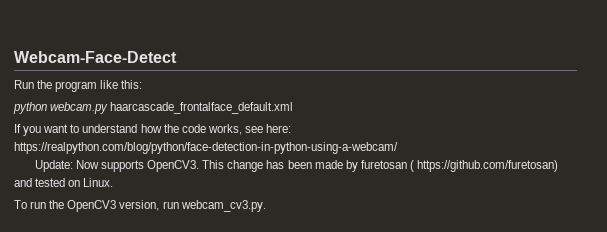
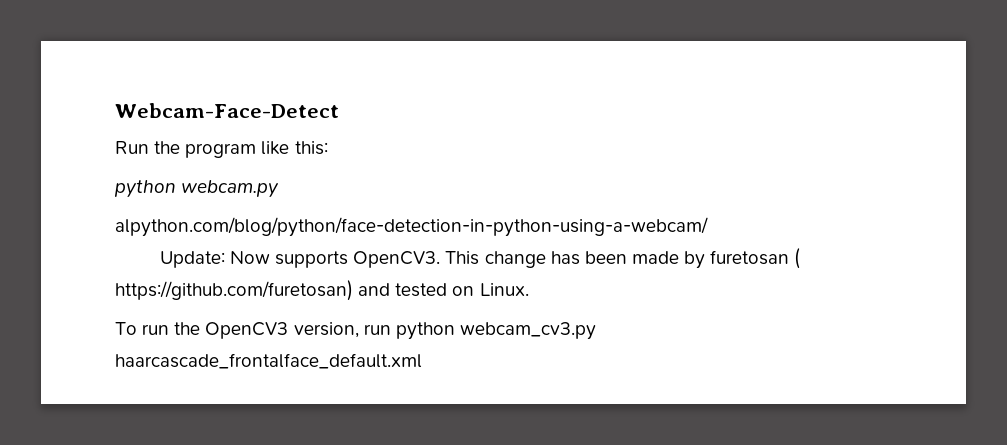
[110,102,294,114] [14,124,292,136] [14,142,398,154] haarcascade_frontalface_default.xml // If you want to understand how the code works, see here: https://realpython.com/blog/python/face-detection-in-python-using-a-webcam/ -> [115,217,708,237] // alpython.com/blog/python/face-detection-in-python-using-a-webcam/
[180,200,266,212] webcam_cv3.py. -> [395,322,596,340] [115,353,422,369] python webcam_cv3.py haarcascade_frontalface_default.xml

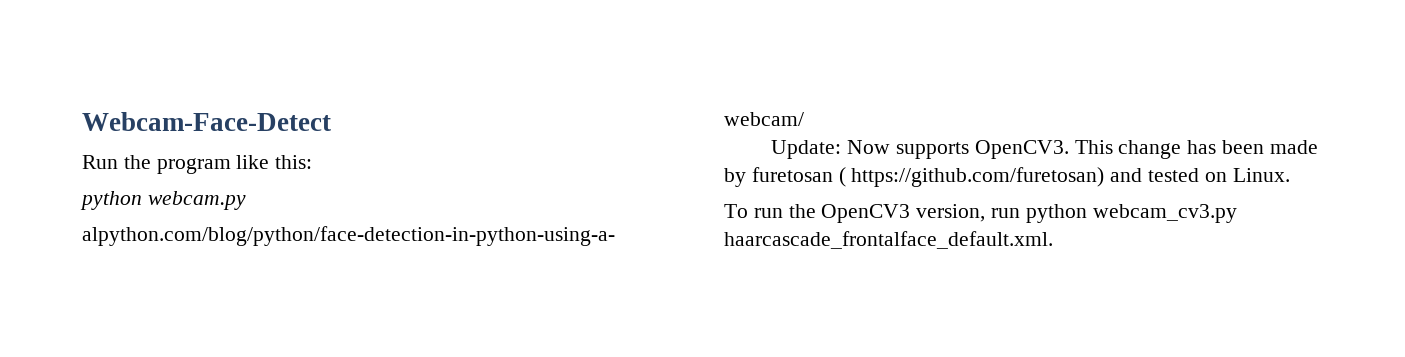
[115,353,422,369] haarcascade_frontalface_default.xml -> [724,231,1053,249] haarcascade_frontalface_default.xml.

